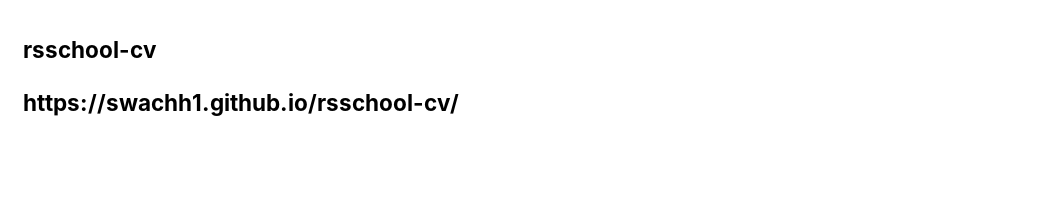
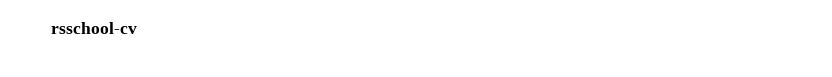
[23,93,459,116] // https://swachh1.github.io/rsschool-cv/ -> (137, 28) none

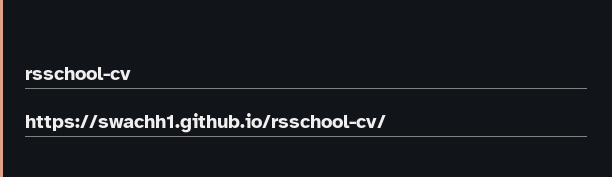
(137, 28) none -> [25,113,386,133] // https://swachh1.github.io/rsschool-cv/

